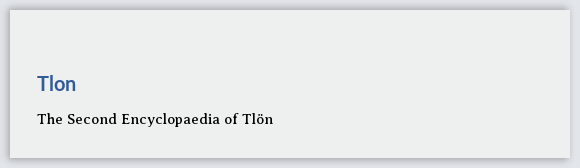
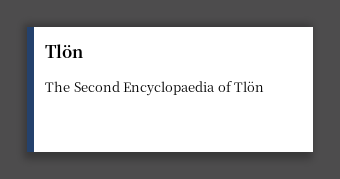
[37,75,76,91] Tlon -> [45,44,83,58] Tlön

